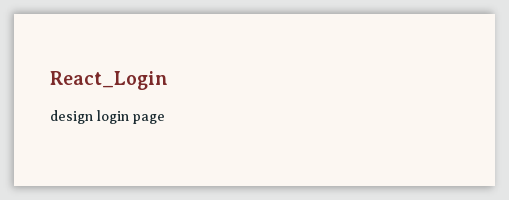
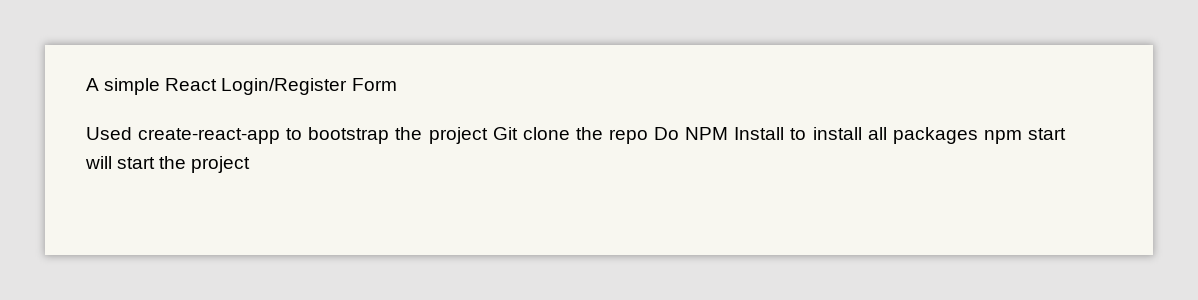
[50,71,168,90] [50,110,165,124] React_Login // design login page -> [86,78,397,95] [86,127,1066,144] [85,156,251,173] A simple React Login/Register Form // Used create-react-app to bootstrap the project Git clone the repo Do NPM Install to install all packages npm start will start the project

